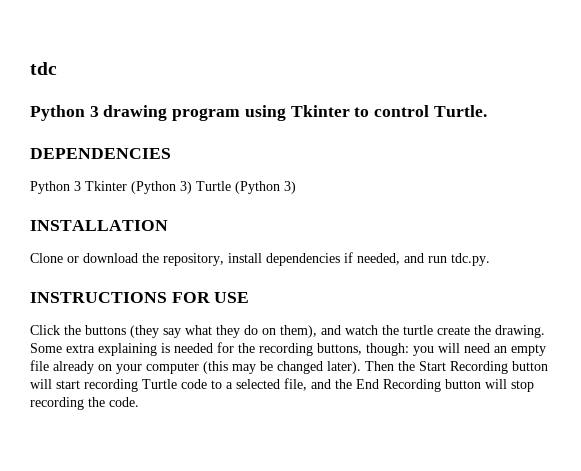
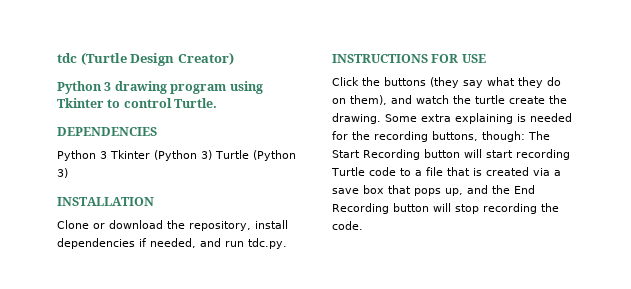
(57, 68) none -> [80,52,234,66] (Turtle Design Creator)
[413,343,546,356] [30,360,415,374] you will need an empty file already on your computer (this may be changed later). Then the -> [528,131,550,140] The
[236,378,307,391] selected file, -> [425,167,561,176] [332,185,463,196] file that is created via a save box that pops up,

